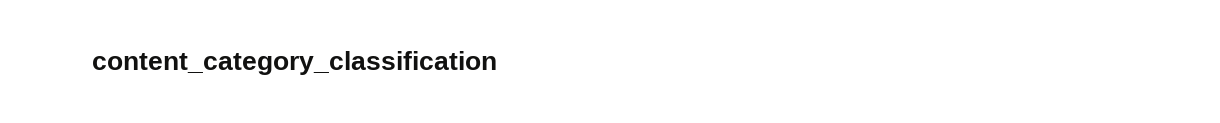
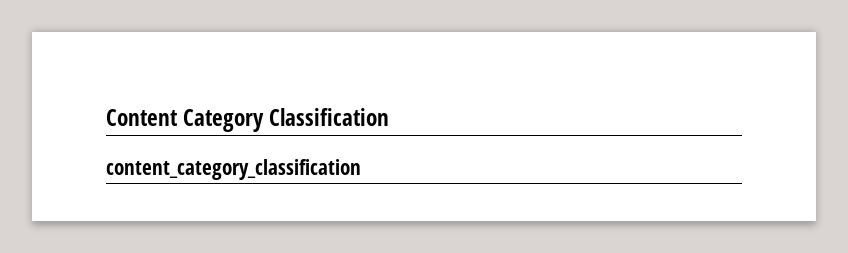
(92, 63) none -> [106,108,390,132] Content Category Classification //

